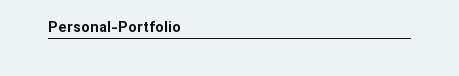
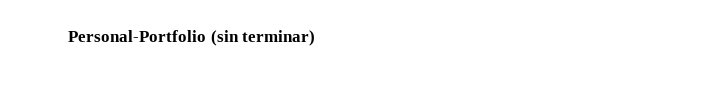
(181, 26) none -> [210,30,316,46] (sin terminar)

